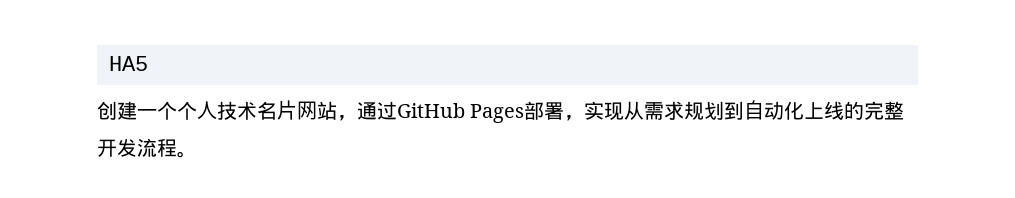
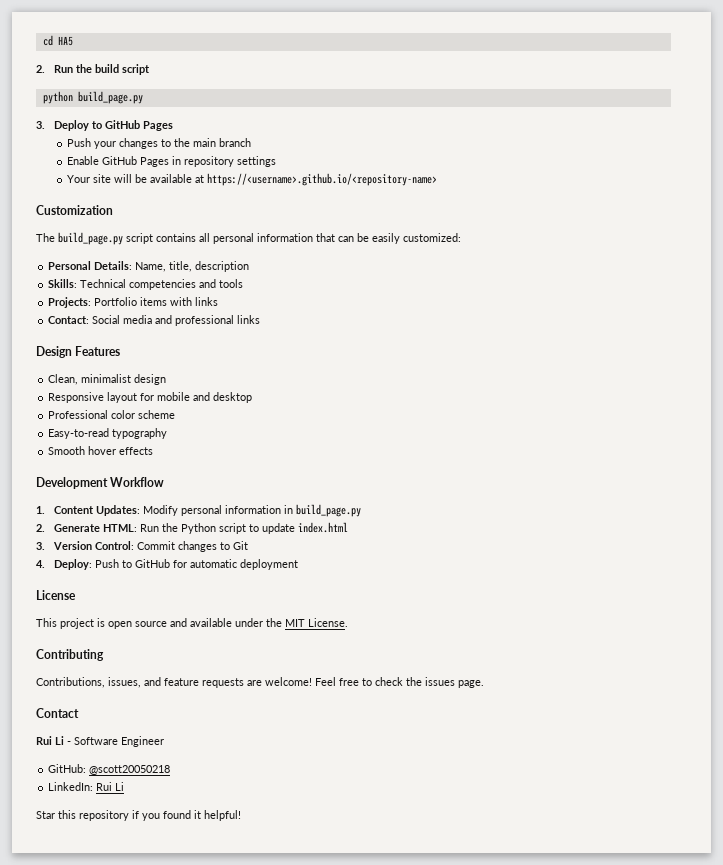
(109, 63) none -> [42,35,53,46] cd
[97,100,905,123] [97,138,197,158] 创建⼀个个⼈技术名⽚⽹站，通过GitHub Pages部署，实现从需求规划到⾃动化上线的完整开发流程。 -> [36,64,151,75] [42,91,143,104] [36,120,174,131] [66,138,251,149] [66,156,276,167] [66,173,437,186] [36,205,113,215] [36,232,461,245] [48,261,250,272] [48,279,244,290] [48,297,219,308] [48,315,261,326] [36,346,121,358] [48,374,167,385] [48,392,253,403] [48,410,176,419] [48,428,168,439] [48,446,154,455] [36,477,165,489] [36,504,362,517] [36,522,349,534] [36,541,249,552] [36,559,299,570] [36,590,76,600] [36,618,348,629] [36,649,104,661] [36,677,484,688] [36,708,79,718] [36,736,164,747] [48,764,171,775] [48,782,125,791] [36,810,241,821] 2. Run the build script // python build_page.py // 3. Deploy to GitHub Pages // Push your changes to the main branch // Enable GitHub Pages in repository settings // Your site will be available at https://<username>.github.io/<repository-name> // Customization // The build_page.py script contains all personal information that can be easily customized: // Personal Details: Name, title, description // Skills: Technical competencies and tools // Projects: Portfolio items with links // Contact: Social media and professional links // Design Features // Clean, minimalist design // Responsive layout for mobile and desktop // Professional color scheme // Easy-to-read typography // Smooth hover effects // Development Workflow // 1. Content Updates: Modify personal information in build_page.py // 2. Generate HTML: Run the Python script to update index.html // 3. Version Control: Commit changes to Git // 4. Deploy: Push to GitHub for automatic deployment // License // This project is open source and available under the MIT License. // Contributing // Contributions, issues, and feature requests are welcome! Feel free to check the issues page. // Contact // Rui Li - Software Engineer // GitHub: @scott20050218 // LinkedIn: Rui Li // Star this repository if you found it helpful!

